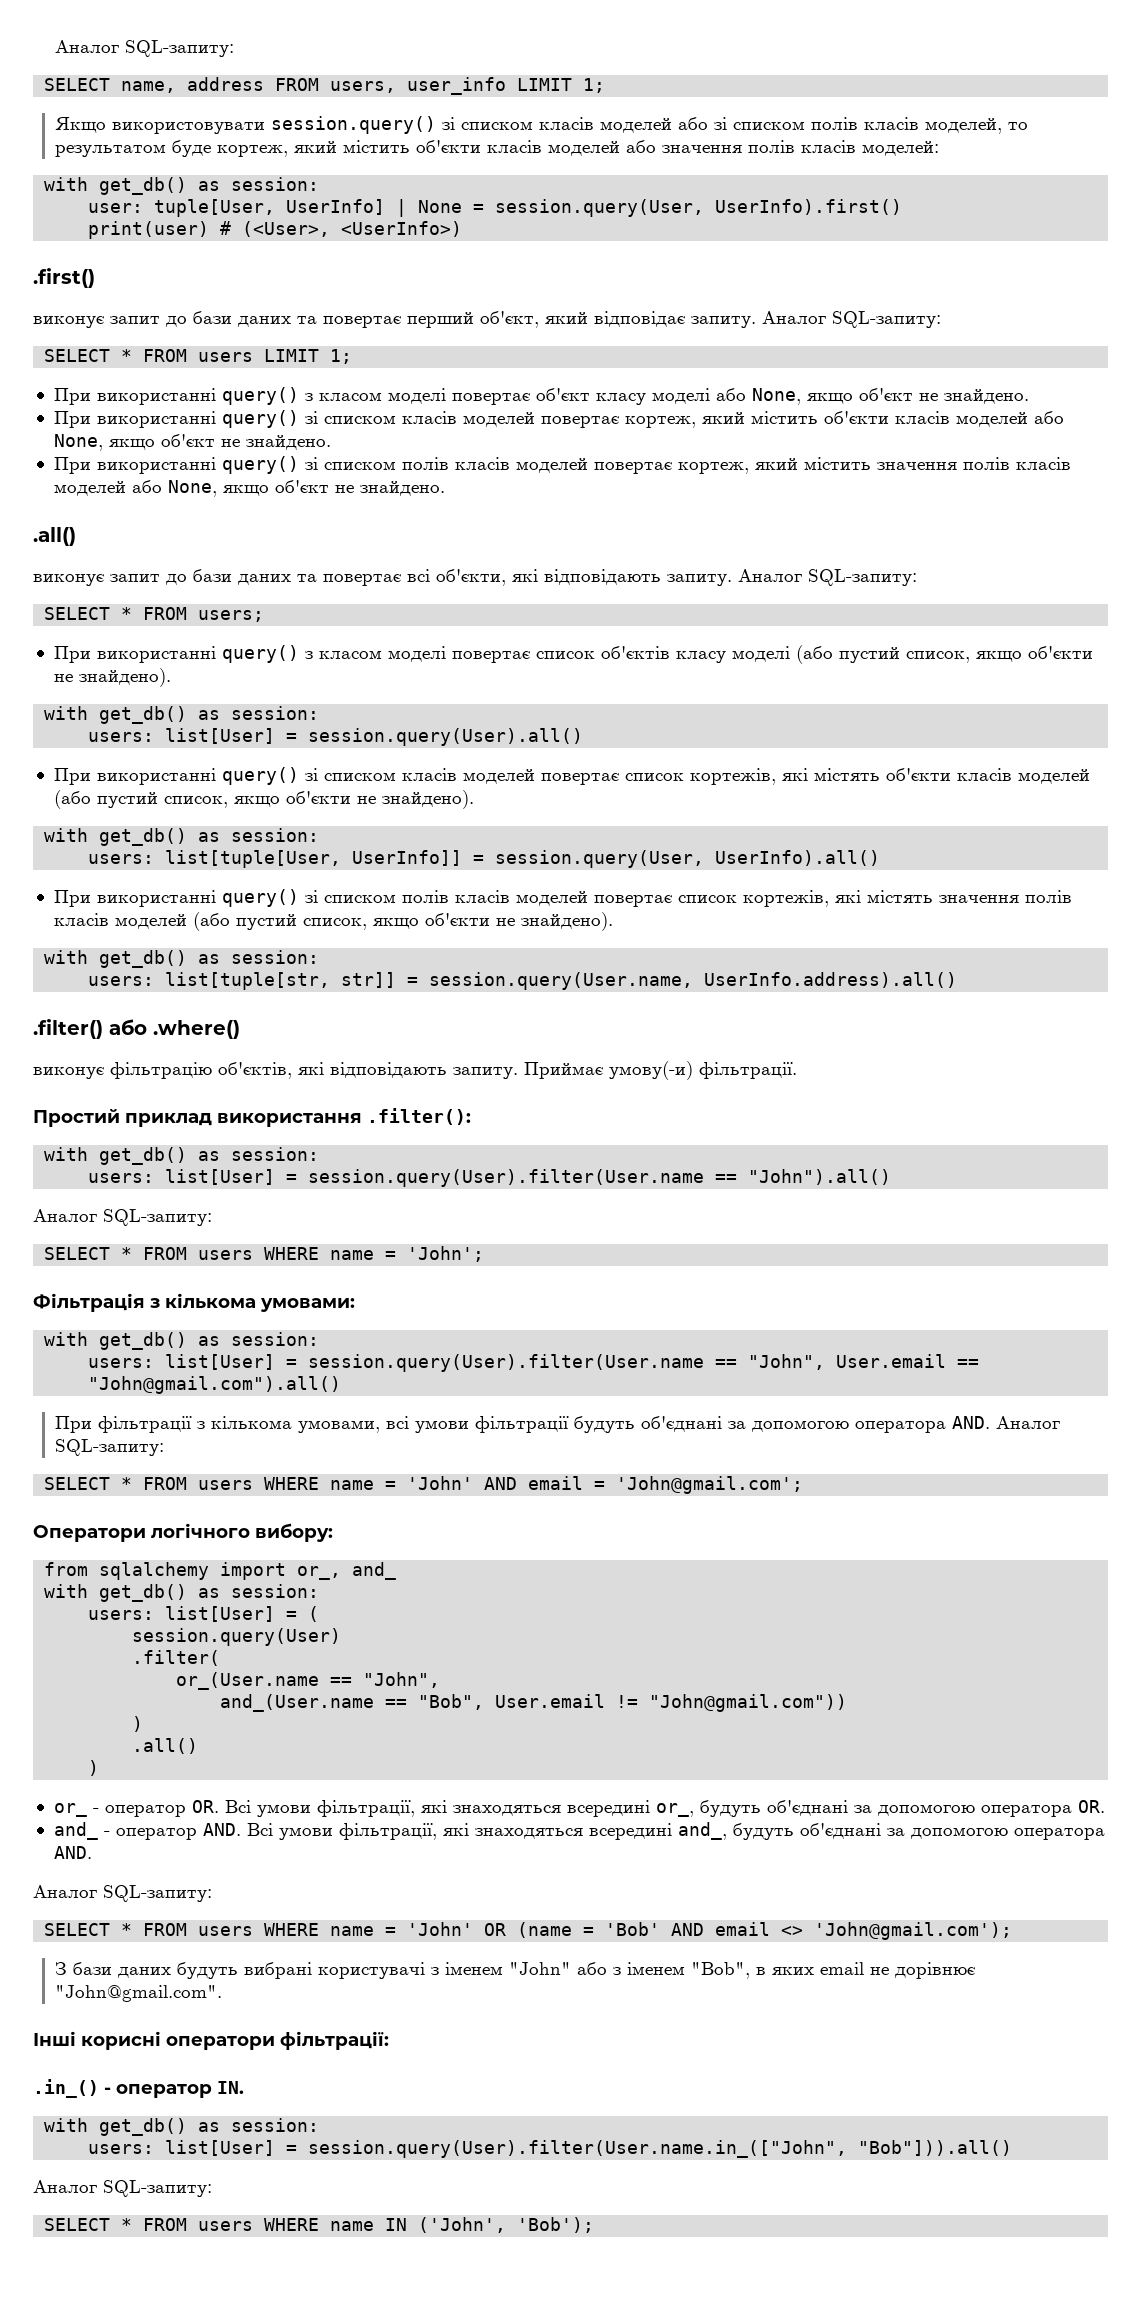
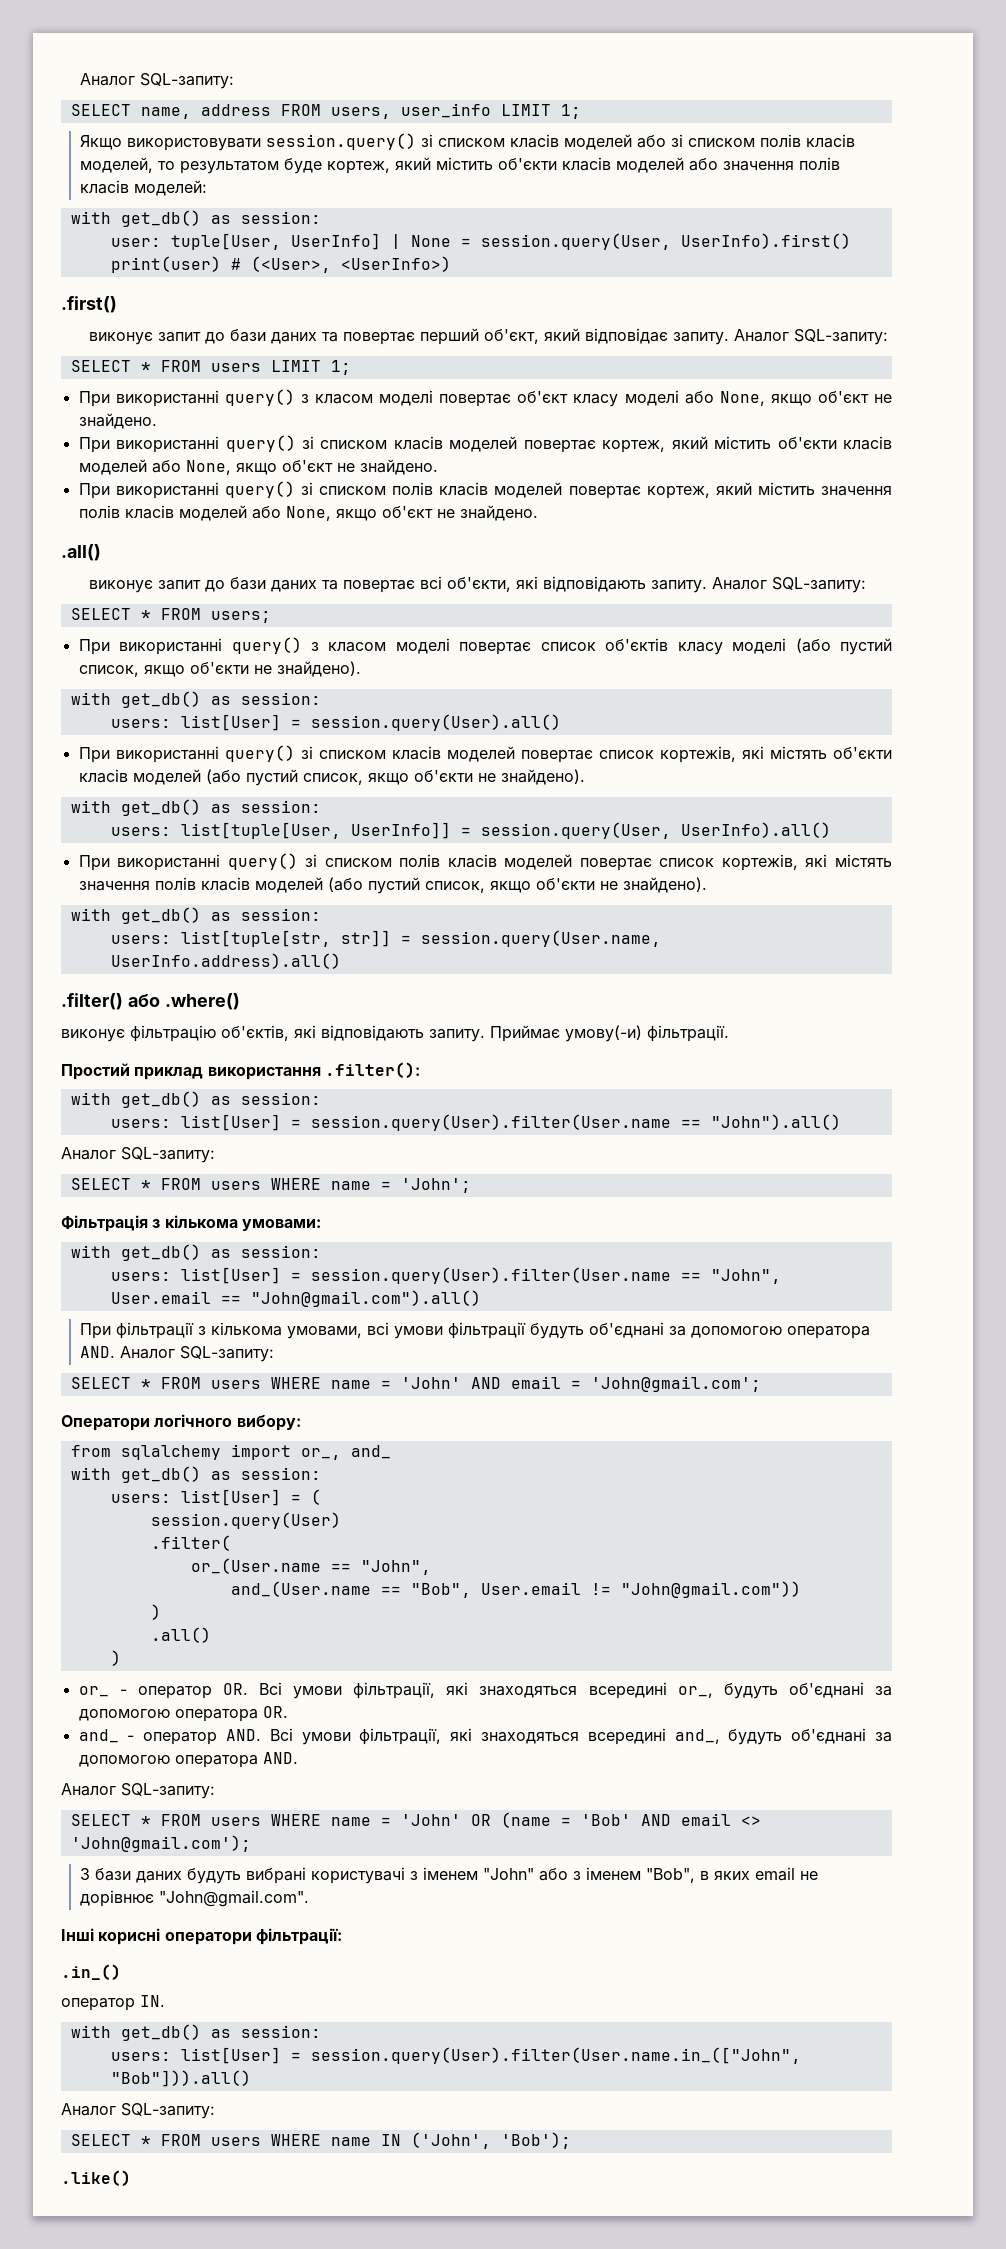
[104,2087,111,2094] - -> (121, 1972) //
(595, 2225) none -> [61,2170,131,2186] // .like()

